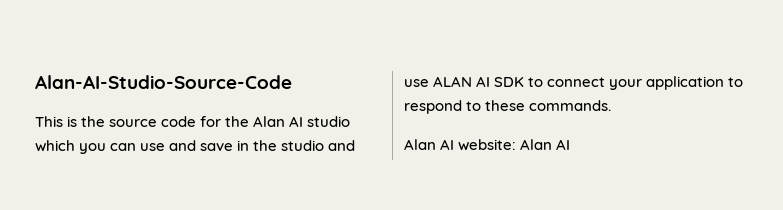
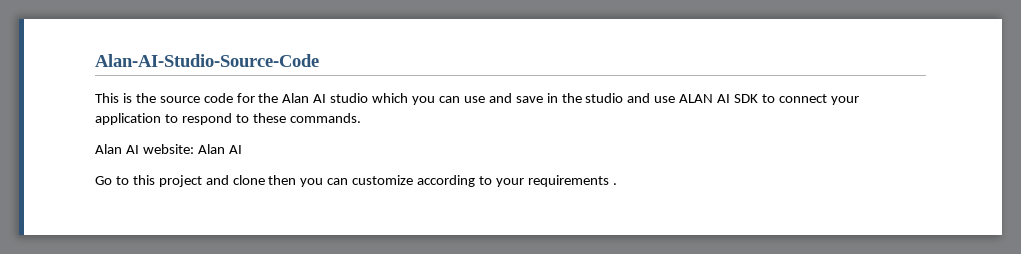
(571, 144) none -> [95,175,617,187] // Go to this project and clone then you can customize according to your requirements .

